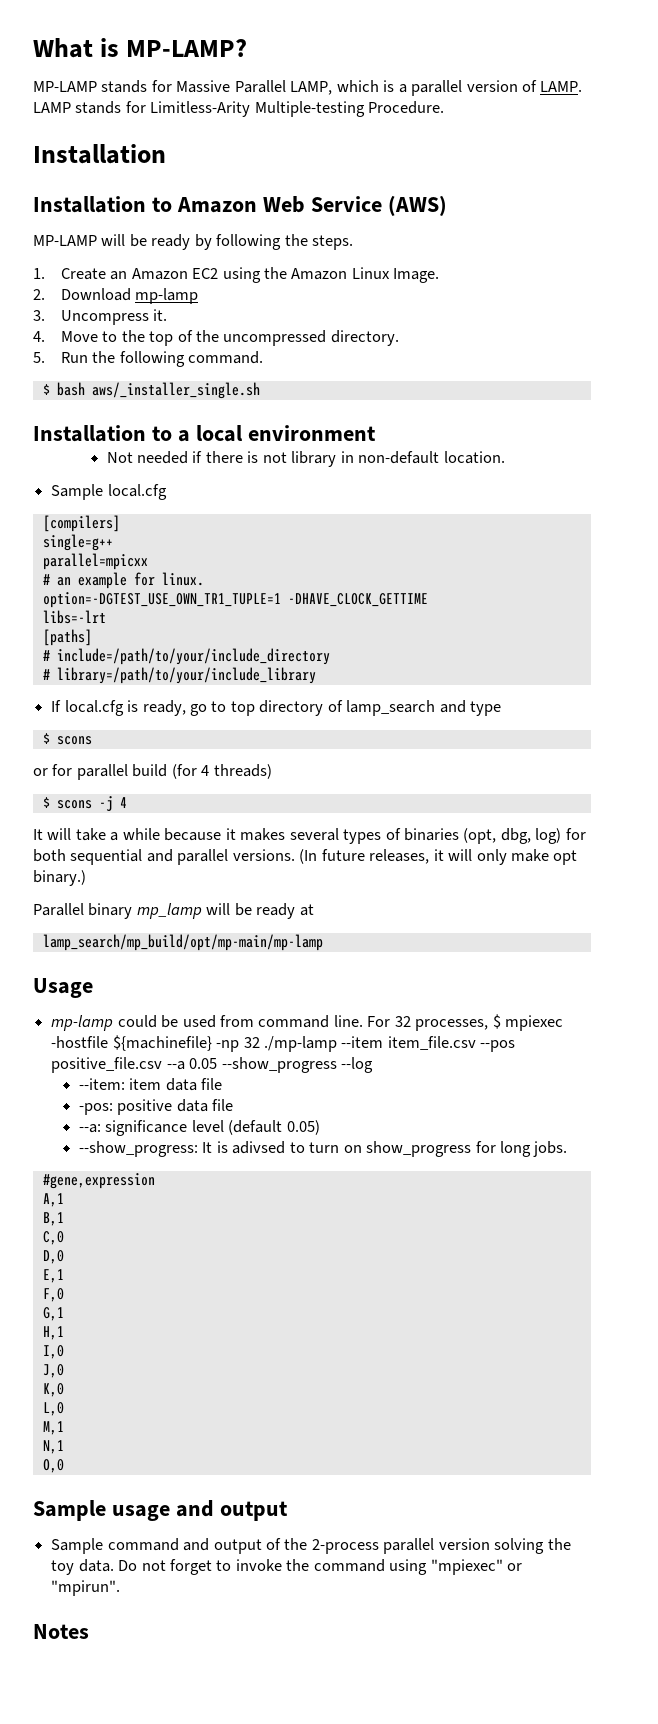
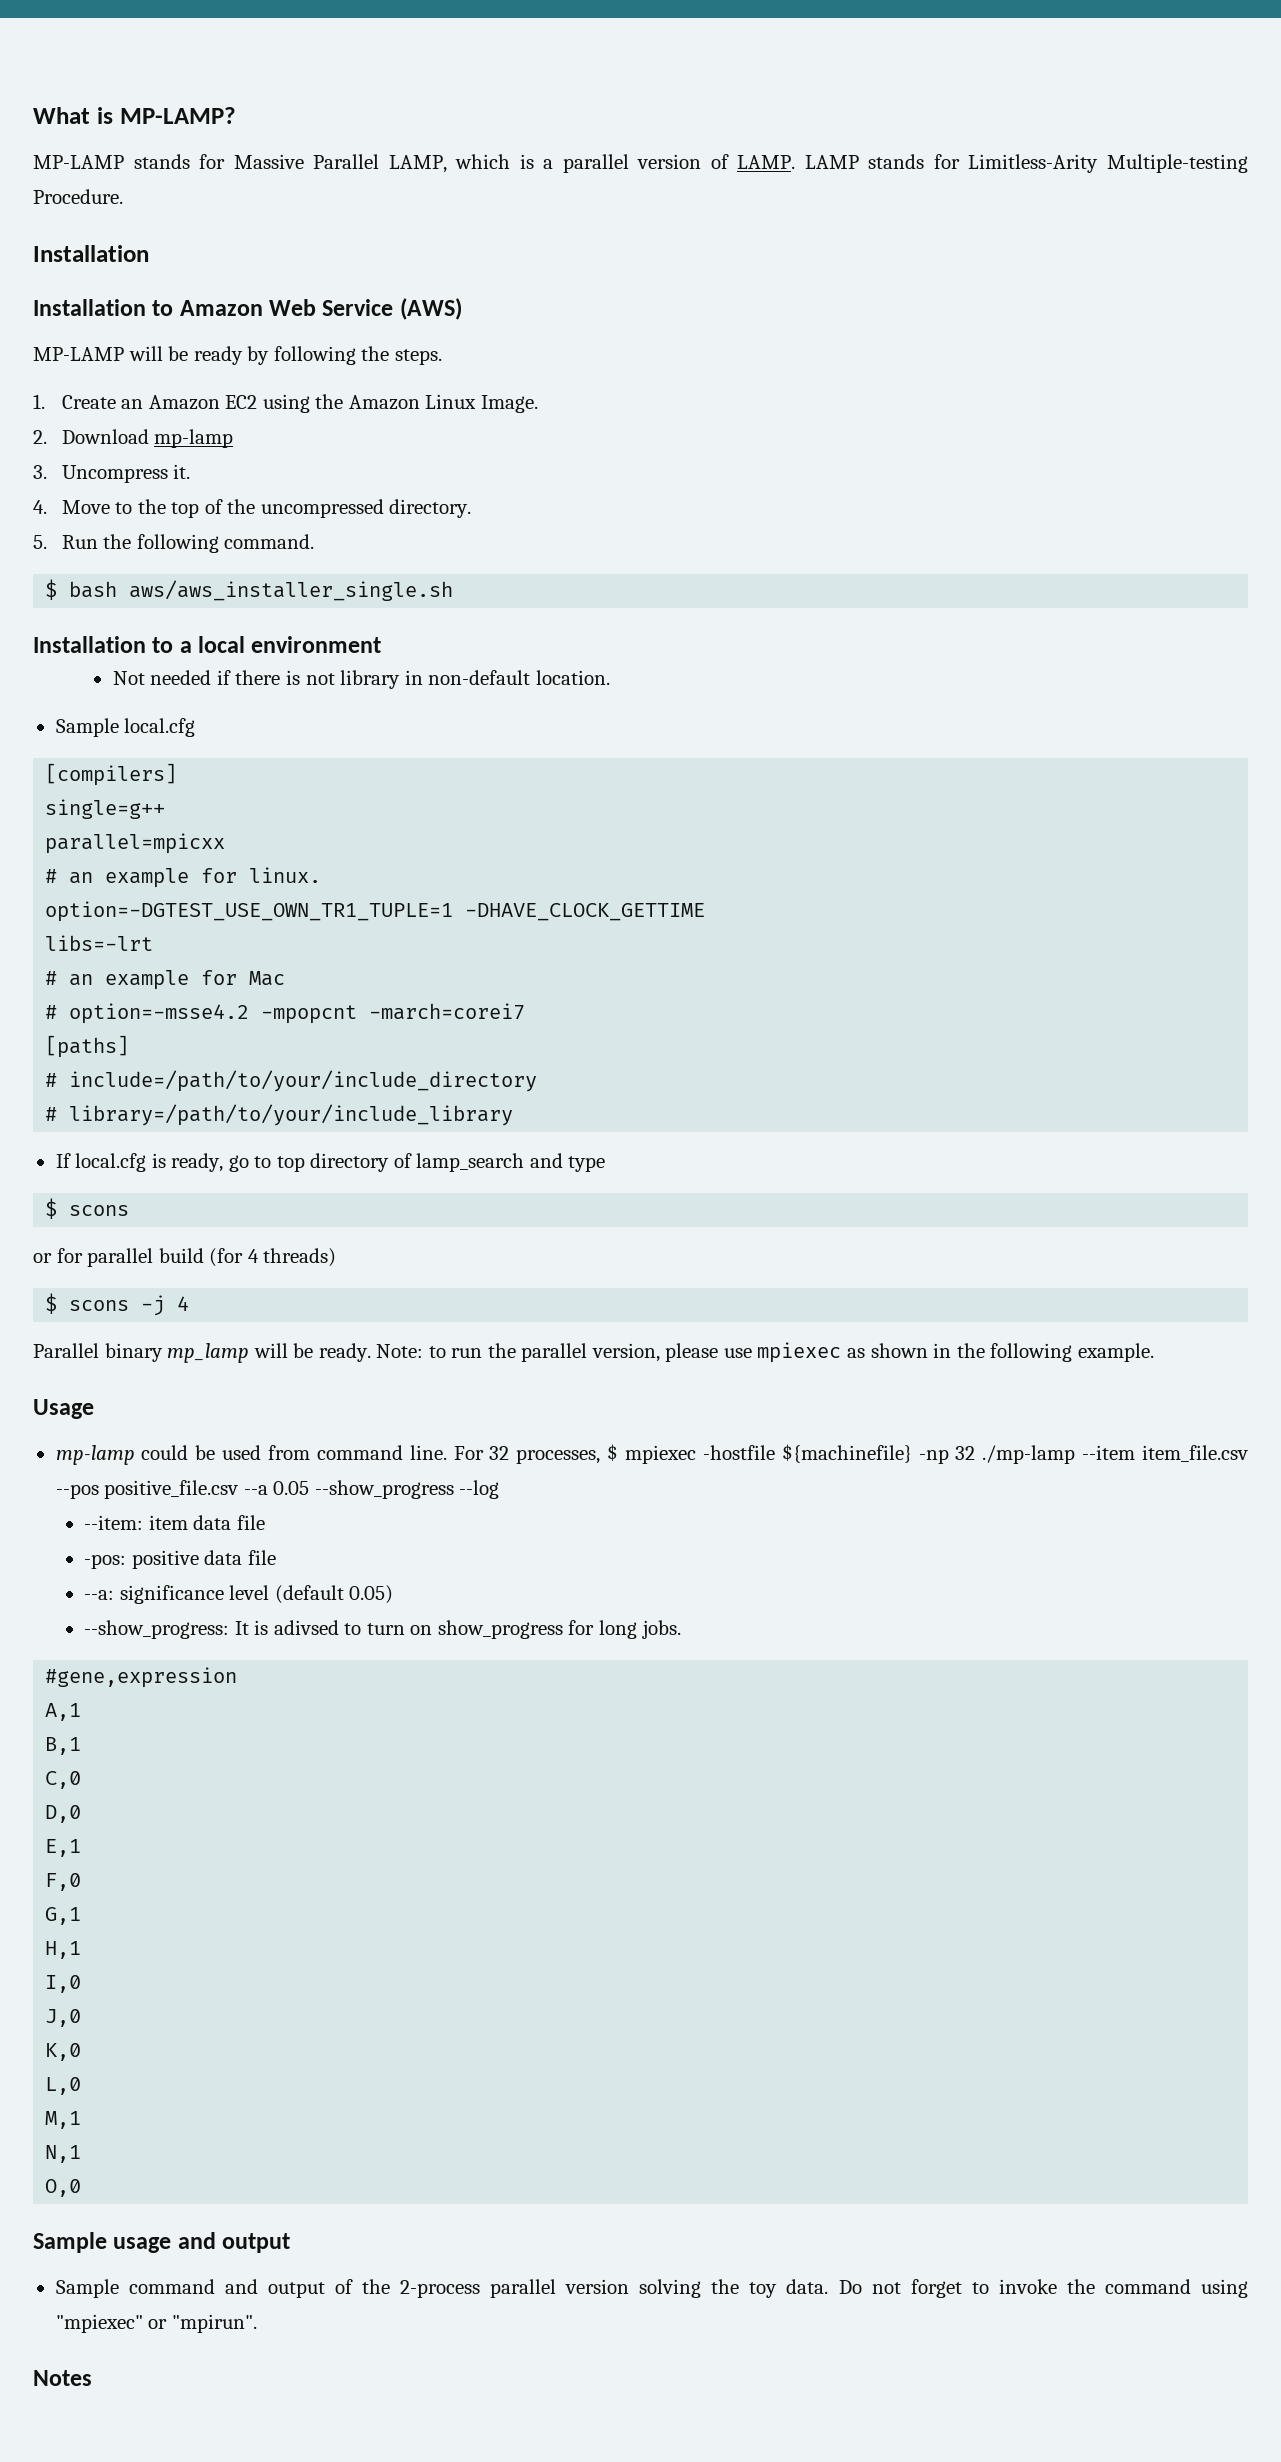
[91,382,260,399] aws/_installer_single.sh -> [129,580,454,601] aws/aws_installer_single.sh
(106, 617) none -> [45,970,286,990] [45,1003,526,1024] // # an example for Mac // # option=-msse4.2 -mpopcnt -march=corei7
[33,828,586,844] [33,849,578,865] [33,870,86,886] // It will take a while because it makes several types of binaries (opt, dbg, log) for both sequential and parallel versions. (In future releases, it will only make opt binary.) -> (190, 1303) none
[256,903,314,919] [42,934,323,951] ready at // lamp_search/mp_build/opt/mp-main/mp-lamp -> [318,1342,1154,1363] ready. Note: to run the parallel version, please use mpiexec as shown in the following example.

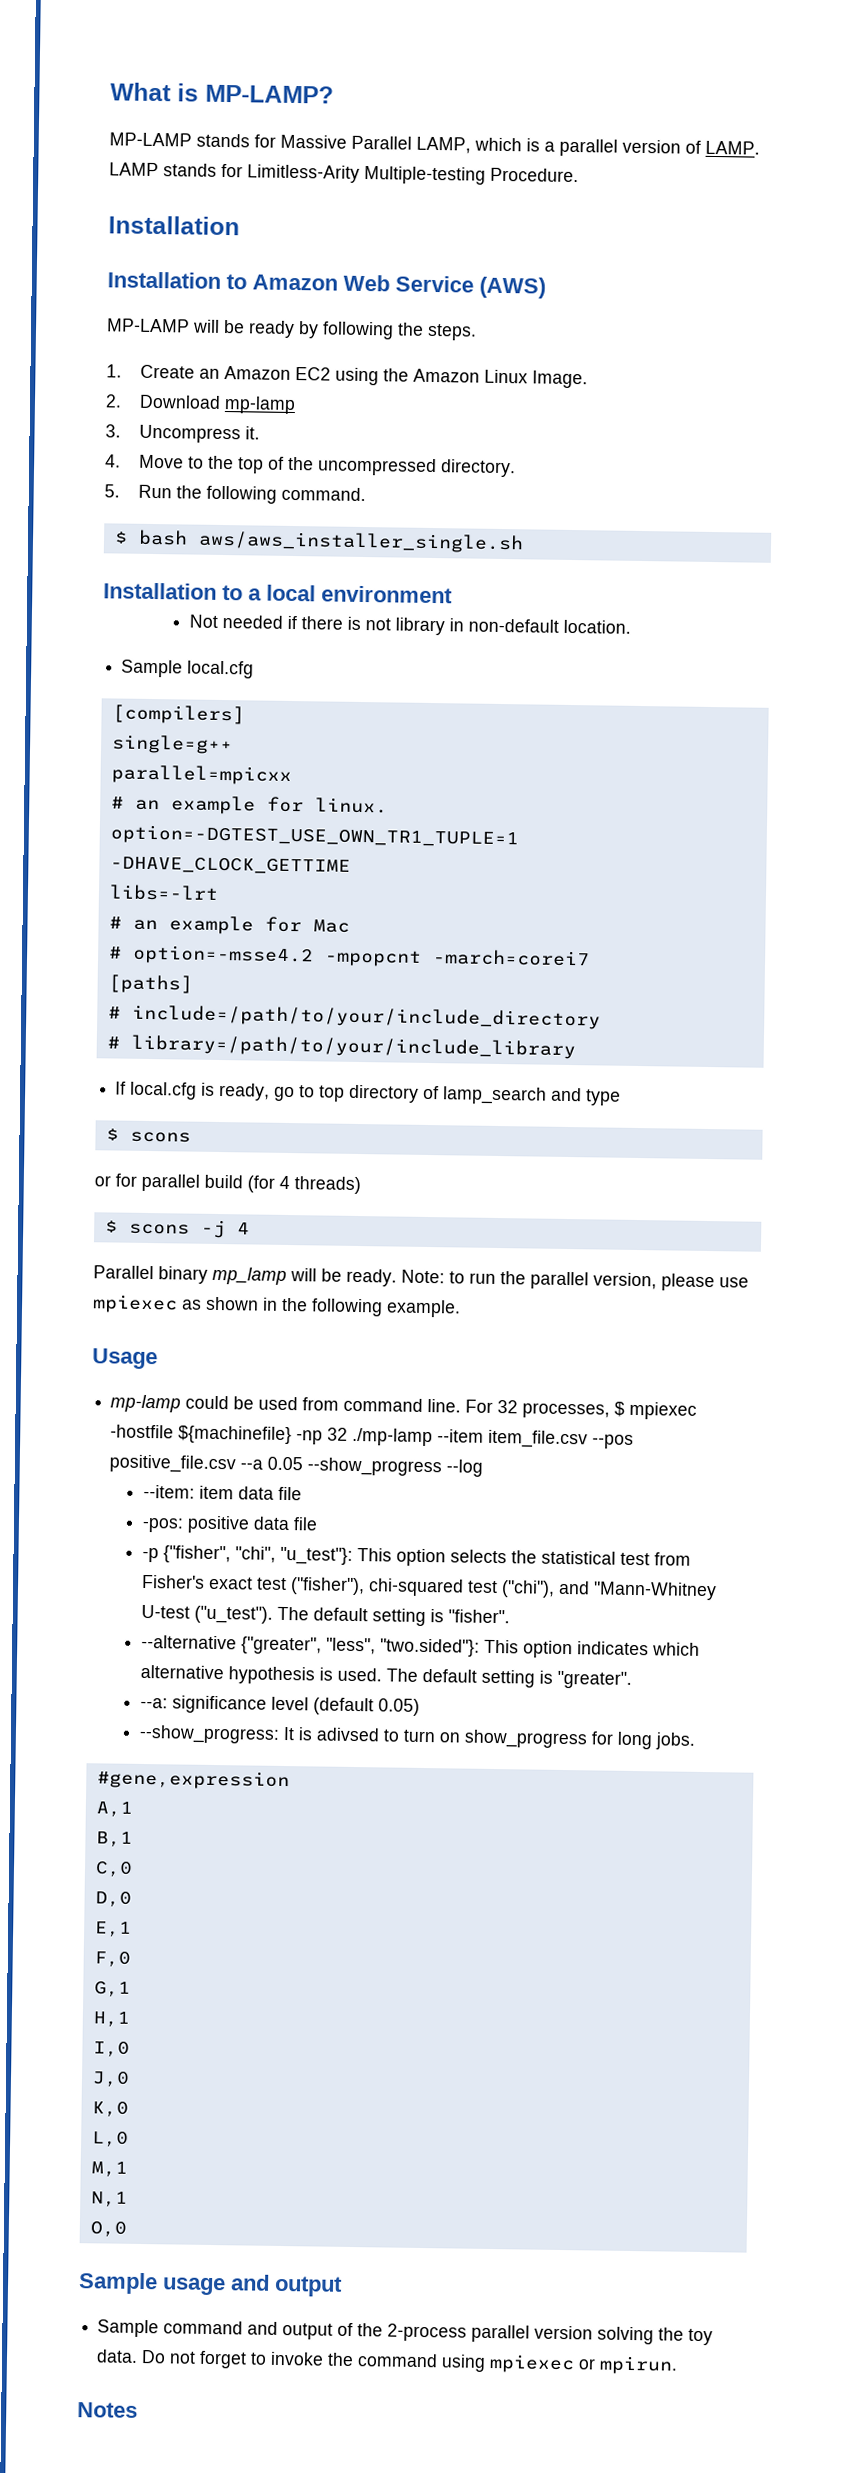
(276, 1557) none -> [142,1545,692,1567] [142,1574,718,1601] [141,1604,511,1627] [141,1634,701,1659] [140,1664,633,1689] // -p {"fisher", "chi", "u_test"}: This option selects the statistical test from Fisher's exact test ("fisher"), chi-squared test ("chi"), and "Mann-Whitney U-test ("u_test"). The default setting is "fisher". // --alternative {"greater", "less", "two.sided"}: This option indicates which alternative hypothesis is used. The default setting is "greater".
[55,2314,257,2333] "mpiexec" or "mpirun". -> [489,2354,679,2375] mpiexec or mpirun.

